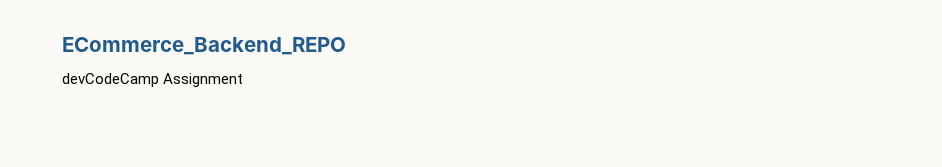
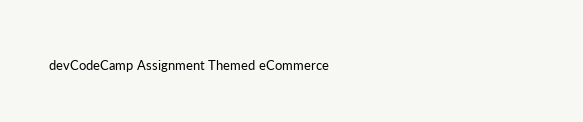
[62,37,346,55] ECommerce_Backend_REPO // -> (49, 66) none
(244, 80) none -> [208,60,329,70] Themed eCommerce

